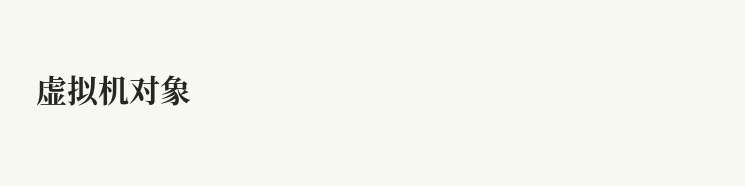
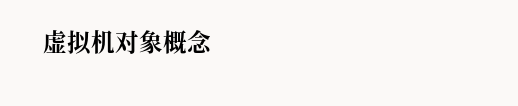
(191, 90) none -> [163,30,212,54] 概念

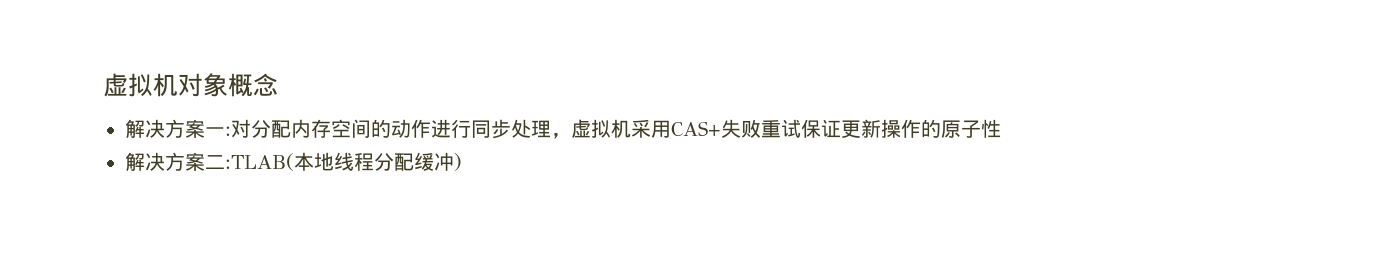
(212, 42) none -> [125,119,1001,139] [125,152,462,171] // 解决方案一:对分配内存空间的动作进行同步处理，虚拟机采用CAS+失败重试保证更新操作的原子性 // 解决方案二:TLAB(本地线程分配缓冲)

